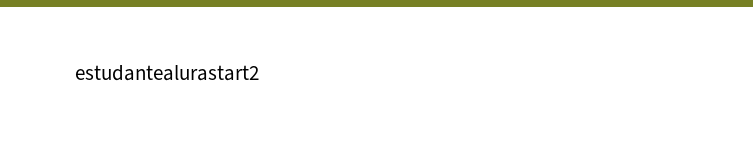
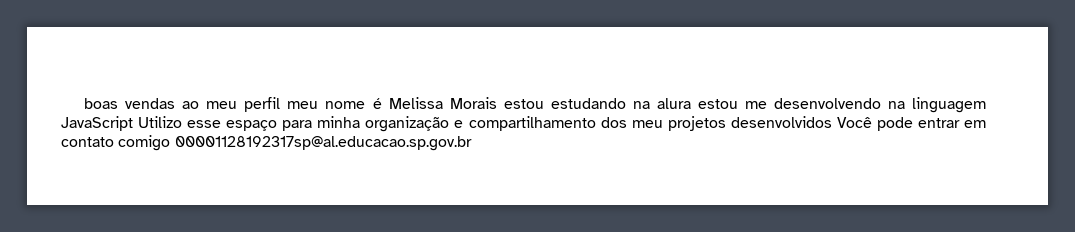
[75,65,259,81] estudantealurastart2 -> [84,97,986,113] [61,116,986,132] [61,135,472,151] boas vendas ao meu perfil meu nome é Melissa Morais estou estudando na alura estou me desenvolvendo na linguagem JavaScript Utilizo esse espaço para minha organização e compartilhamento dos meu projetos desenvolvidos Você pode entrar em contato comigo 00001128192317sp@al.educacao.sp.gov.br

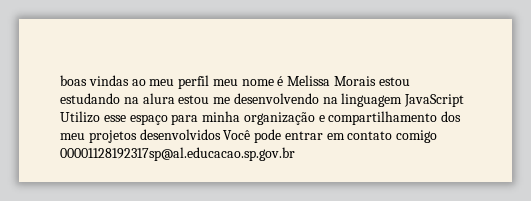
[125,98,176,109] vendas -> [88,75,129,86] vindas

